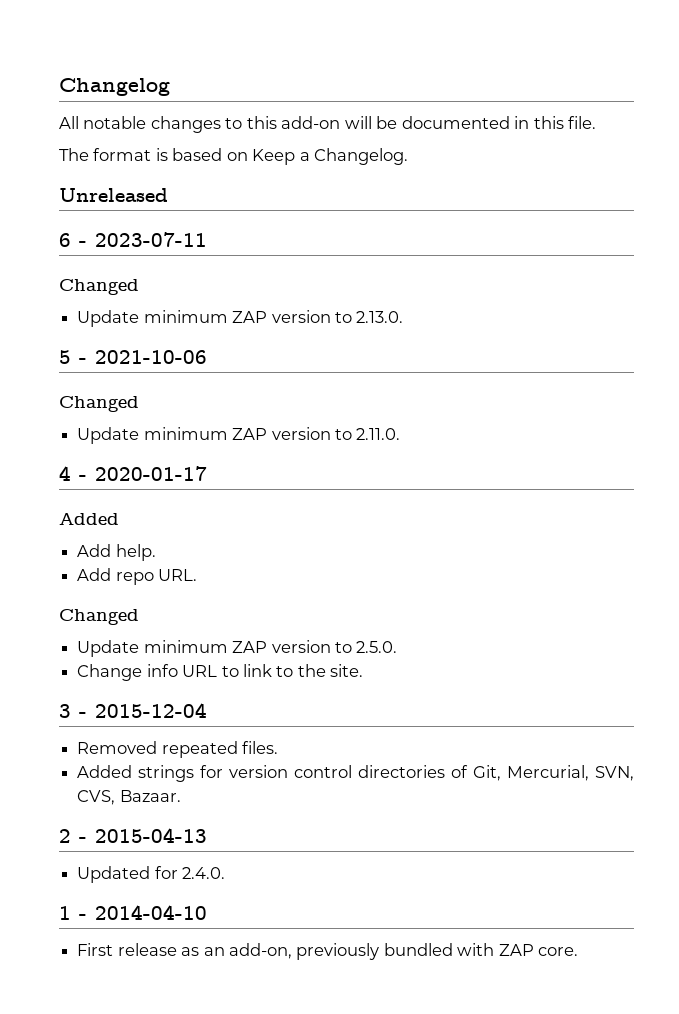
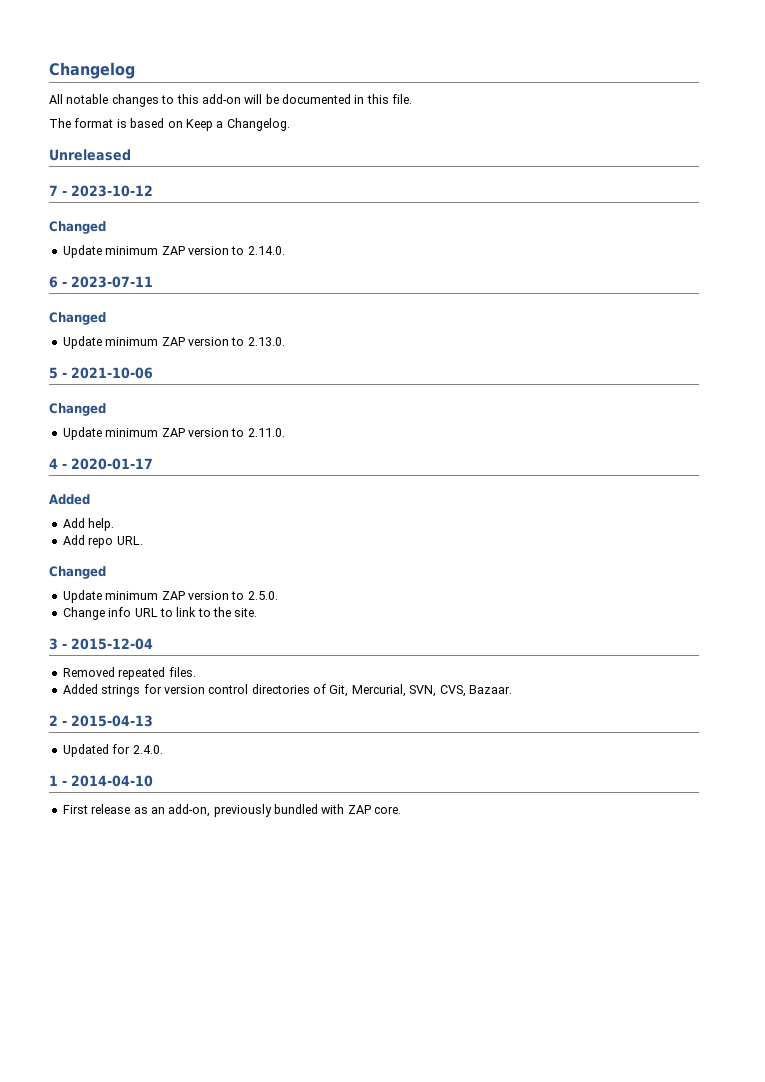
(168, 195) none -> [49,185,153,197] [49,221,106,234] [62,245,285,258] // 7 - 2023-10-12 // Changed // Update minimum ZAP version to 2.14.0.

